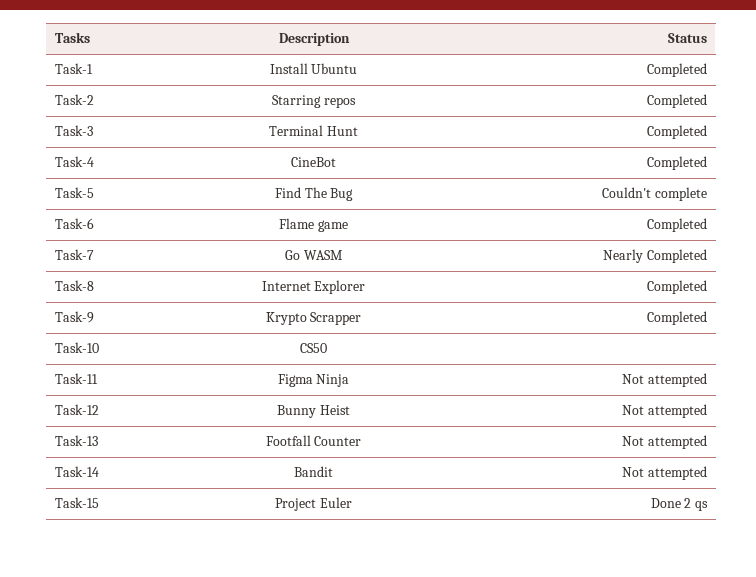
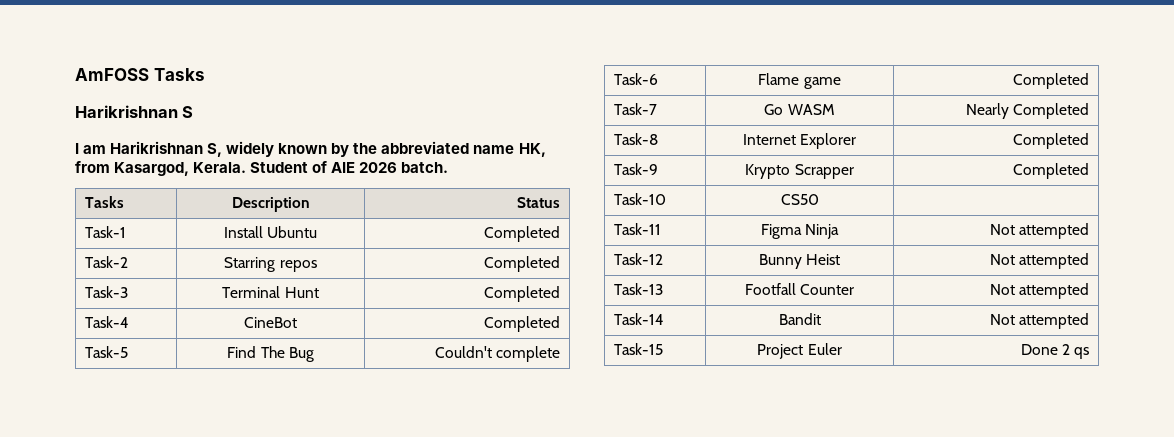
(54, 37) none -> [75,68,205,81] [75,105,194,118] [75,141,546,157] [75,161,449,176] AmFOSS Tasks // Harikrishnan S // I am Harikrishnan S, widely known by the abbreviated name HK, from Kasargod, Kerala. Student of AIE 2026 batch. //

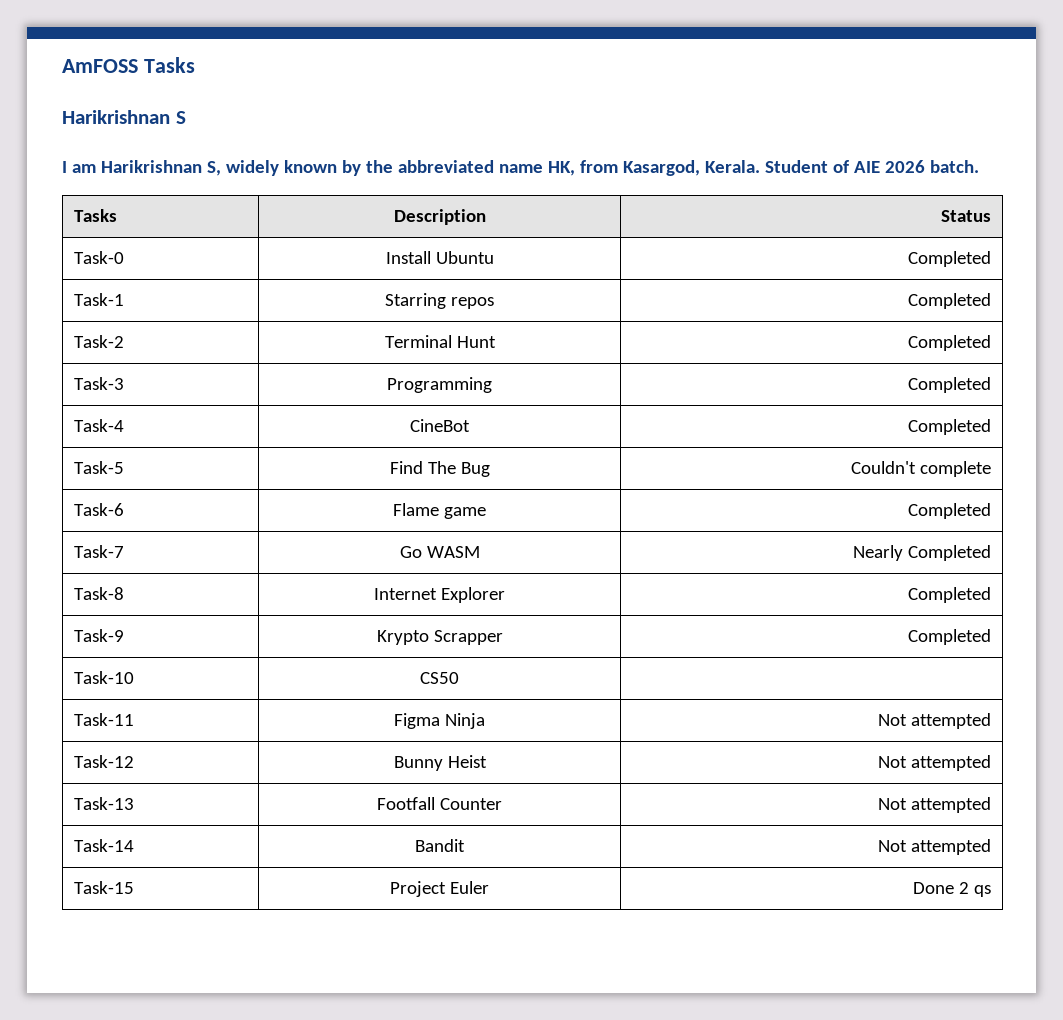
[84,226,126,238] Task-1 -> [74,251,125,264] Task-0
[84,256,128,268] Task-2 -> [74,293,125,306] Task-1
[84,286,128,298] Task-3 -> [74,335,125,348] Task-2
(561, 294) none -> [74,377,125,390] [387,377,492,393] [907,377,991,393] // Task-3 | Programming | Completed

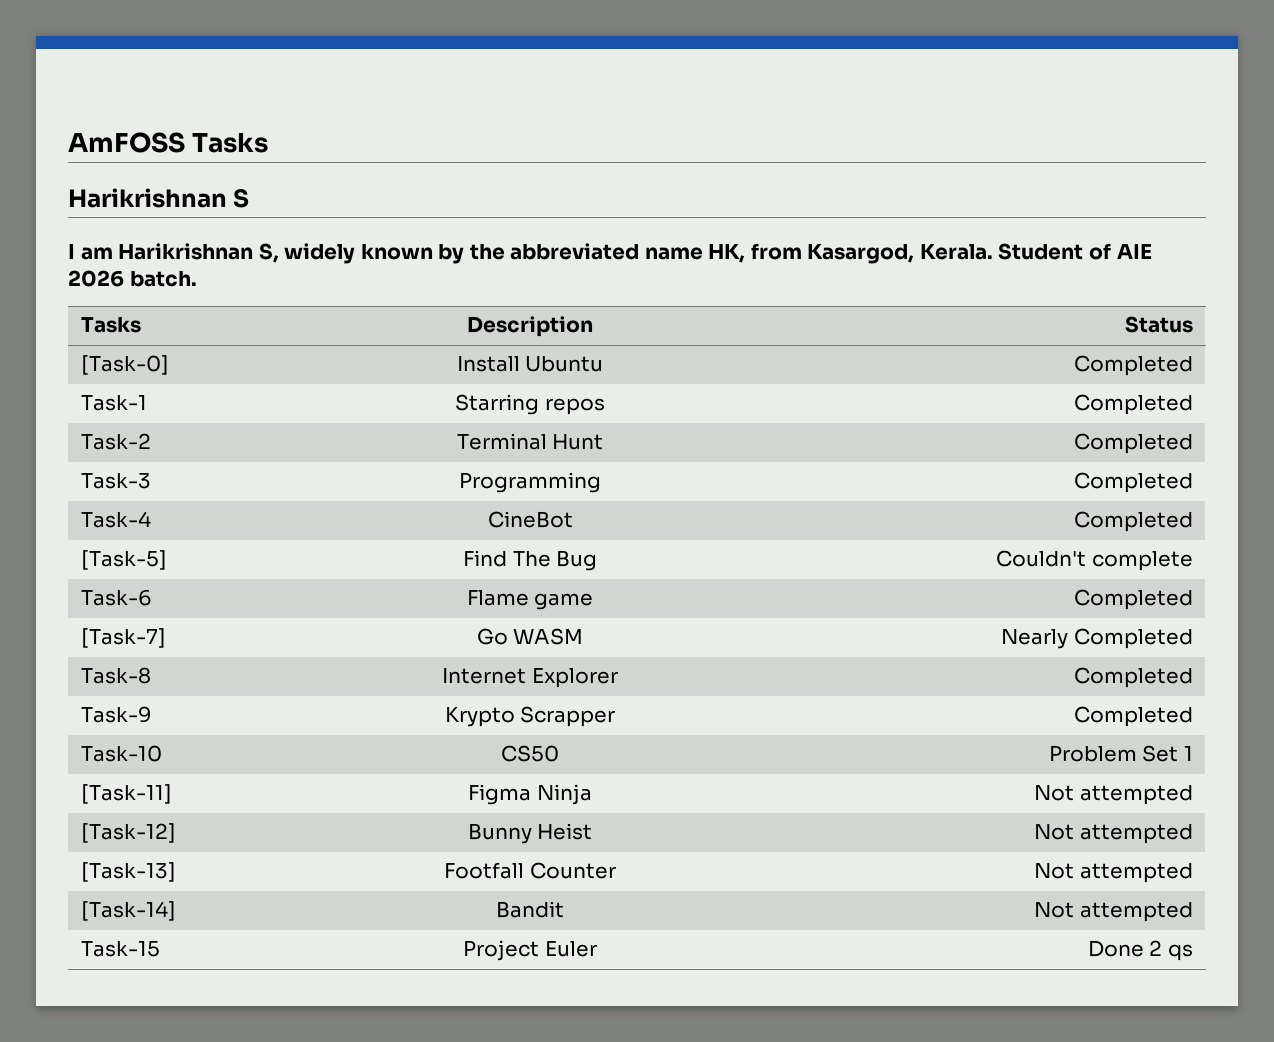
[74,251,125,264] Task-0 -> [81,355,170,375] [Task-0]
[74,461,125,474] Task-5 -> [81,550,168,570] [Task-5]
[74,545,125,558] Task-7 -> [81,628,167,648] [Task-7]
[74,713,135,726] // Task-11 -> [1048,745,1193,762] [81,784,173,804] Problem Set 1 // [Task-11]
[74,755,135,768] Task-12 -> [81,823,177,843] [Task-12]
[74,797,135,810] Task-13 -> [81,862,177,882] [Task-13]
[74,839,135,852] Task-14 -> [81,901,177,921] [Task-14]

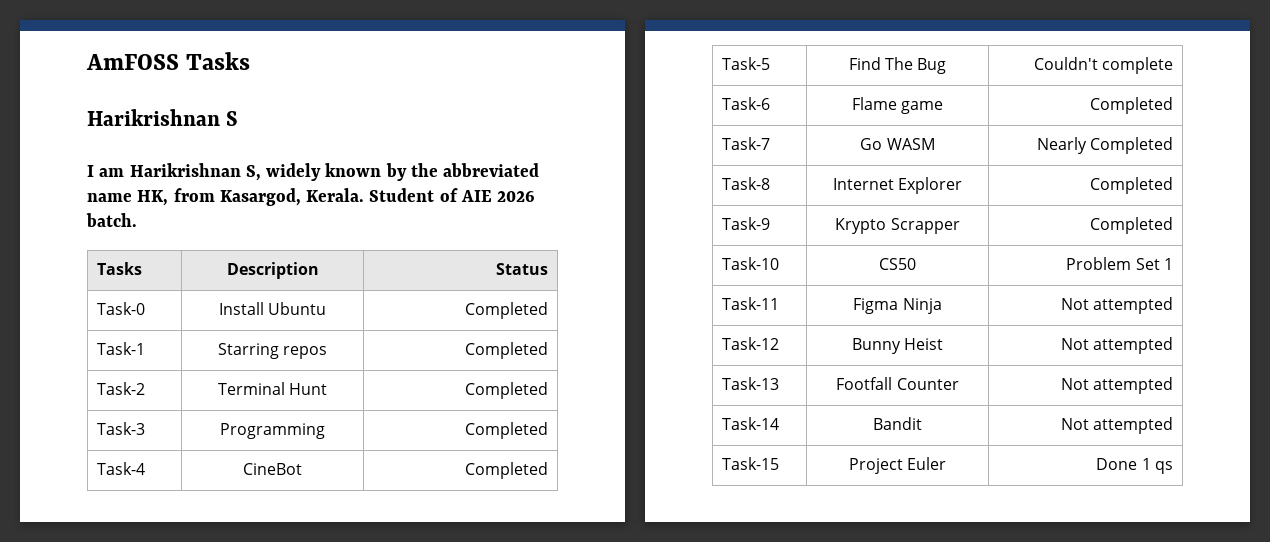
[81,355,170,375] [Task-0] -> [97,302,146,315] Task-0
[81,550,168,570] [Task-5] -> [722,57,771,70] Task-5
[81,628,167,648] [Task-7] -> [722,137,771,150] Task-7
[81,784,173,804] [Task-11] -> [722,297,780,310] Task-11
[81,823,177,843] [Task-12] -> [722,337,780,350] Task-12
[81,862,177,882] [Task-13] -> [722,377,780,390] Task-13
[81,901,177,921] [Task-14] -> [722,417,780,430] Task-14
[1149,940,1163,956] 2 -> [1141,458,1151,470] 1

